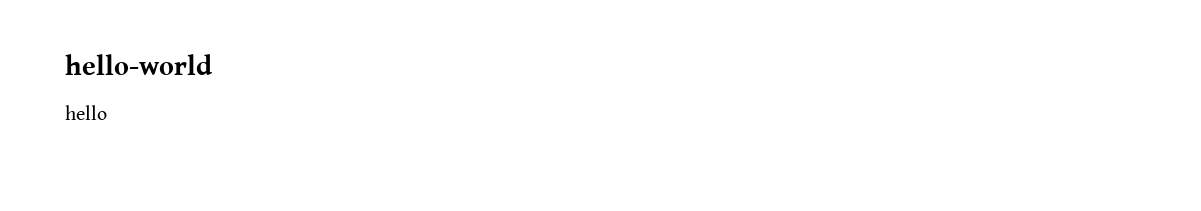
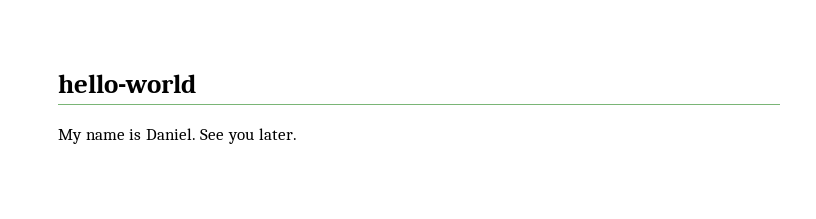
[65,105,107,120] hello -> [58,128,297,144] My name is Daniel. See you later.

